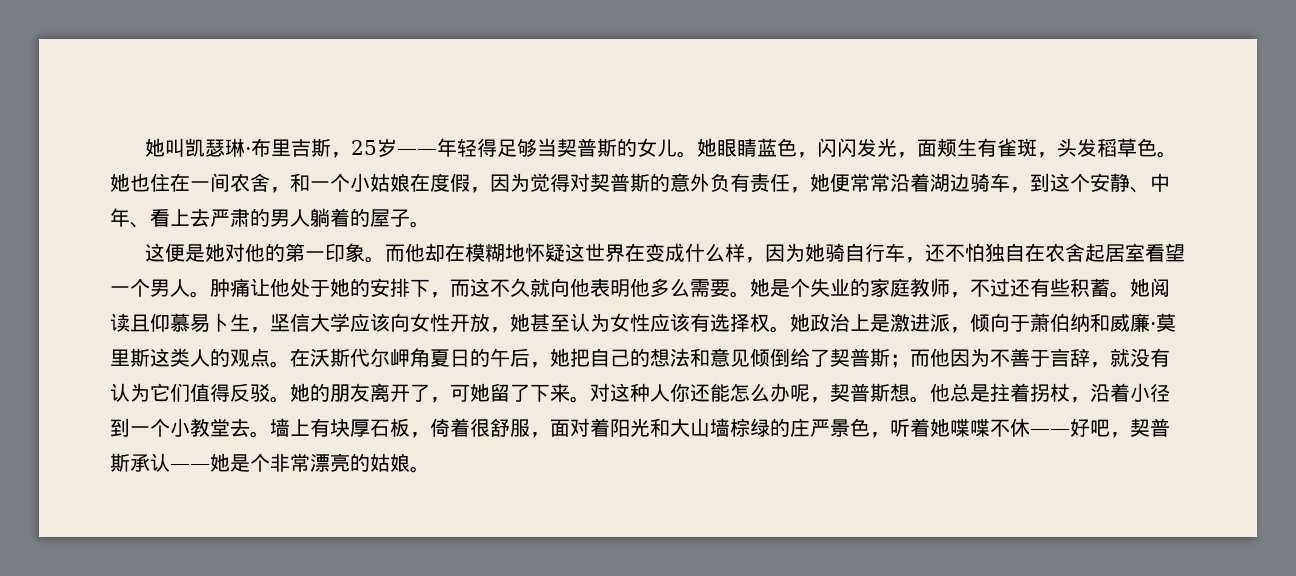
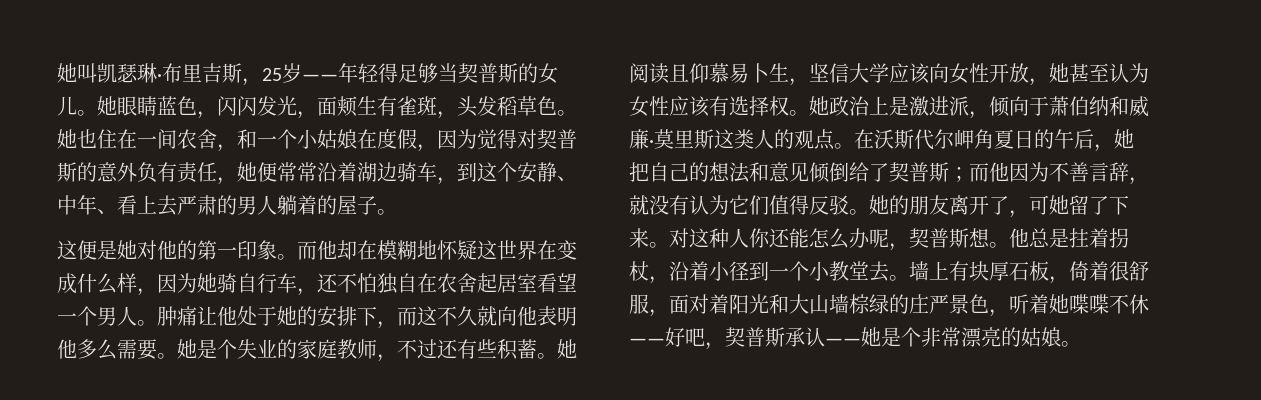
[1030,350,1050,367] 于 -> (1089, 172) none

